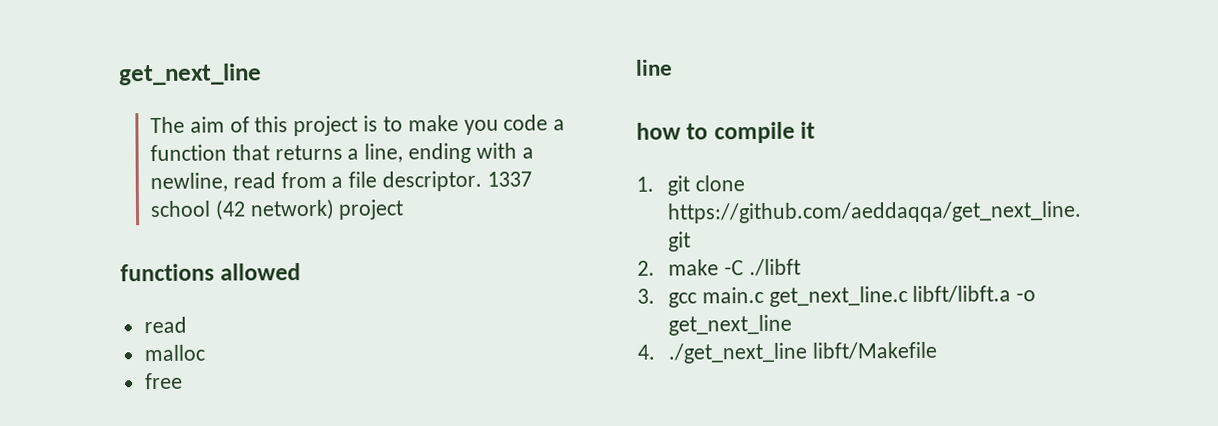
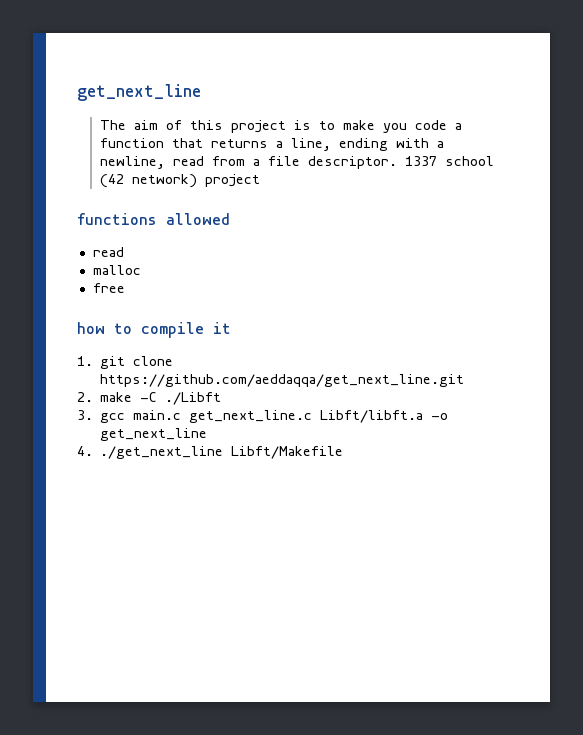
[635,59,673,76] // line -> (125, 288) none
[748,258,801,277] ./libft -> [165,392,222,405] ./Libft
[912,285,1012,303] libft/libft.a -> [320,410,424,423] Libft/libft.a
[811,341,937,360] libft/Makefile -> [231,446,344,459] Libft/Makefile

